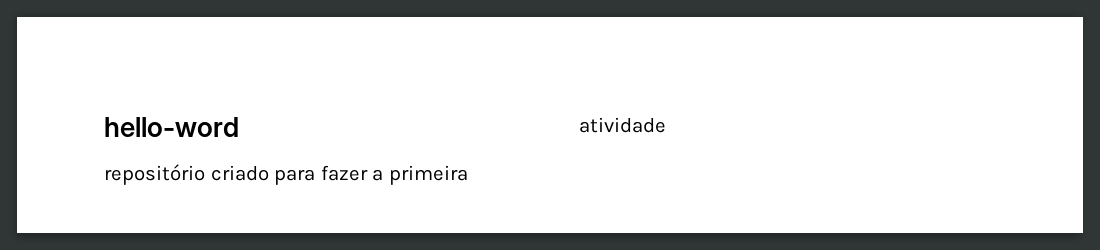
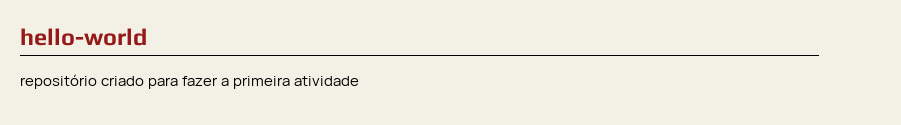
[104,117,239,137] hello-word -> [20,28,147,46] hello-world

